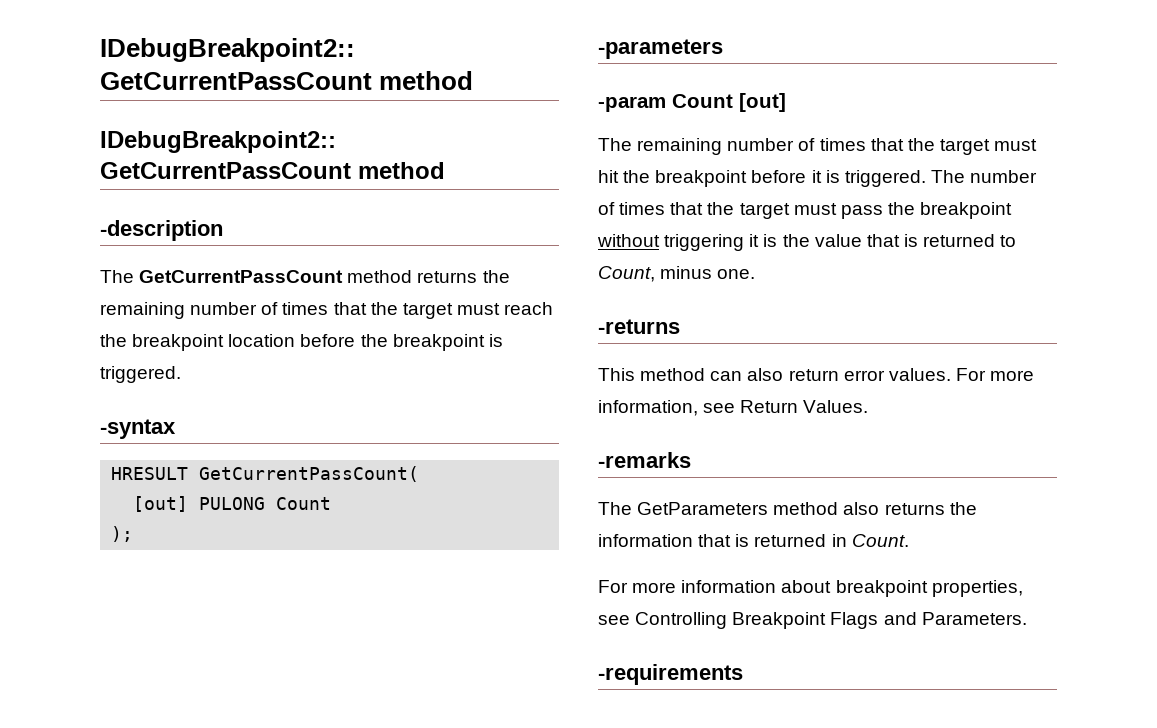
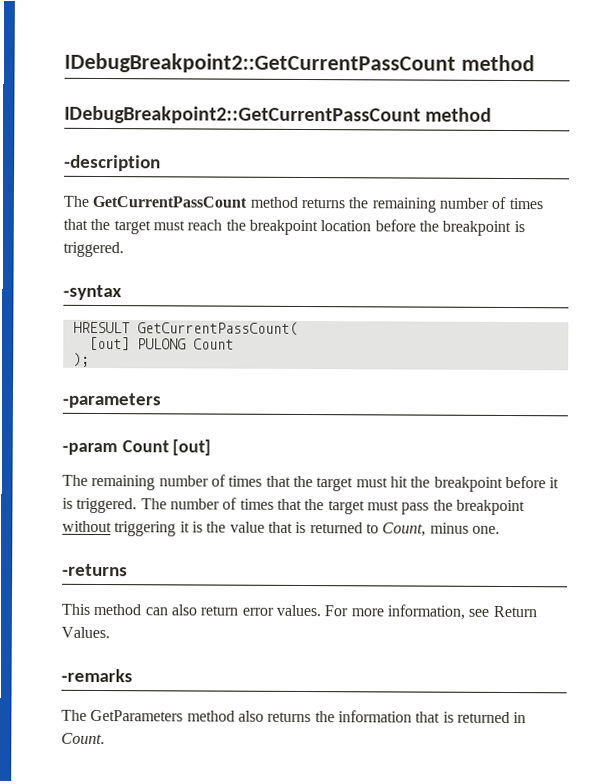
[598,580,1023,597] [598,612,1027,629] [598,664,743,685] // For more information about breakpoint properties, see Controlling Breakpoint Flags and Parameters. // -requirements -> (105, 738) none

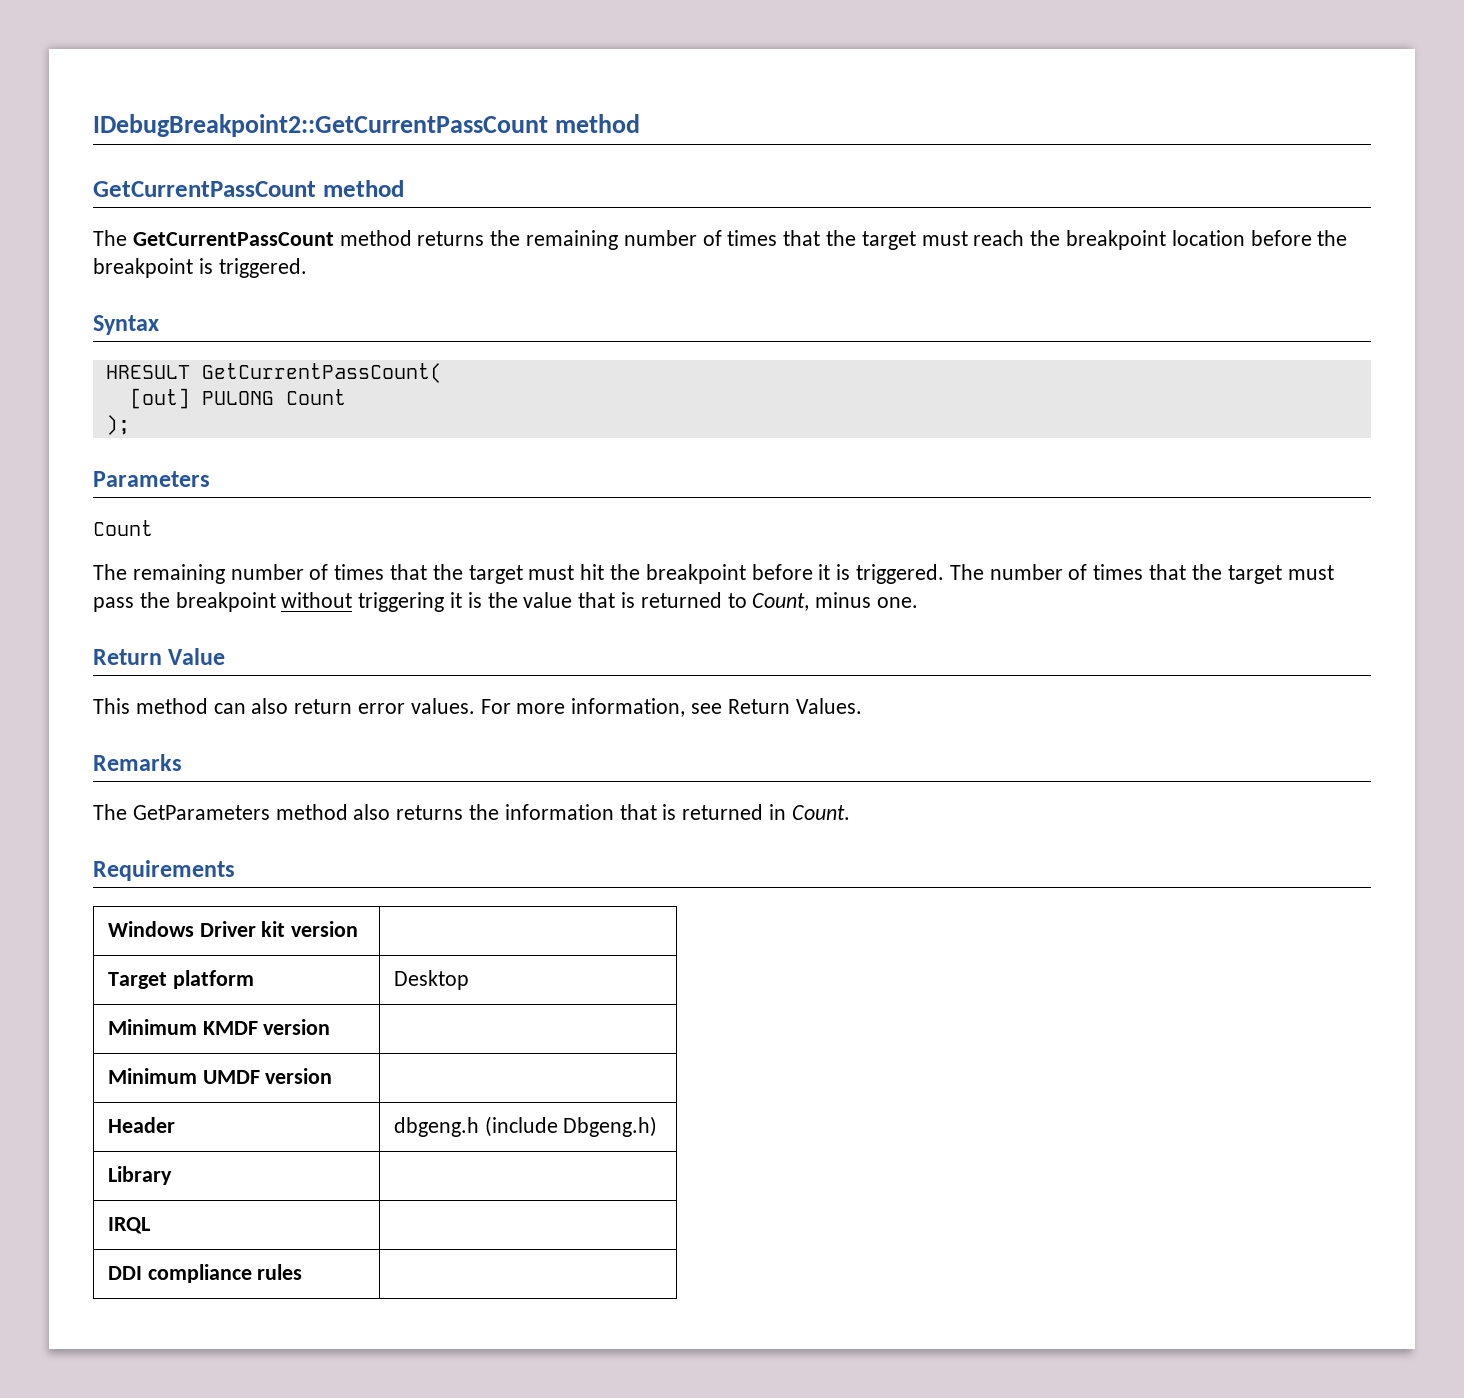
[64,52,535,74] [64,105,493,125] [64,154,161,172] IDebugBreakpoint2::GetCurrentPassCount method // IDebugBreakpoint2::GetCurrentPassCount method // -description -> [93,114,641,137] [93,180,404,197] IDebugBreakpoint2::GetCurrentPassCount method // GetCurrentPassCount method
[63,284,122,301] -syntax -> [93,315,159,335] Syntax
[62,392,161,409] [62,439,212,456] -parameters // -param Count [out] -> [93,471,210,487] [93,520,153,536] Parameters // Count
[62,563,128,577] -returns -> [93,648,226,665] Return Value
[61,668,133,683] -remarks -> [93,754,182,771] Remarks
(105, 738) none -> [93,860,235,881] [107,921,359,937] [107,970,254,989] [393,970,469,990] [107,1019,331,1035] [107,1068,333,1084] [107,1117,175,1133] [393,1116,658,1137] [107,1166,172,1185] [107,1217,150,1234] [107,1264,303,1283] // Requirements // Windows Driver kit version | // Target platform | Desktop // Minimum KMDF version | // Minimum UMDF version | // Header | dbgeng.h (include Dbgeng.h) // Library | // IRQL | // DDI compliance rules |

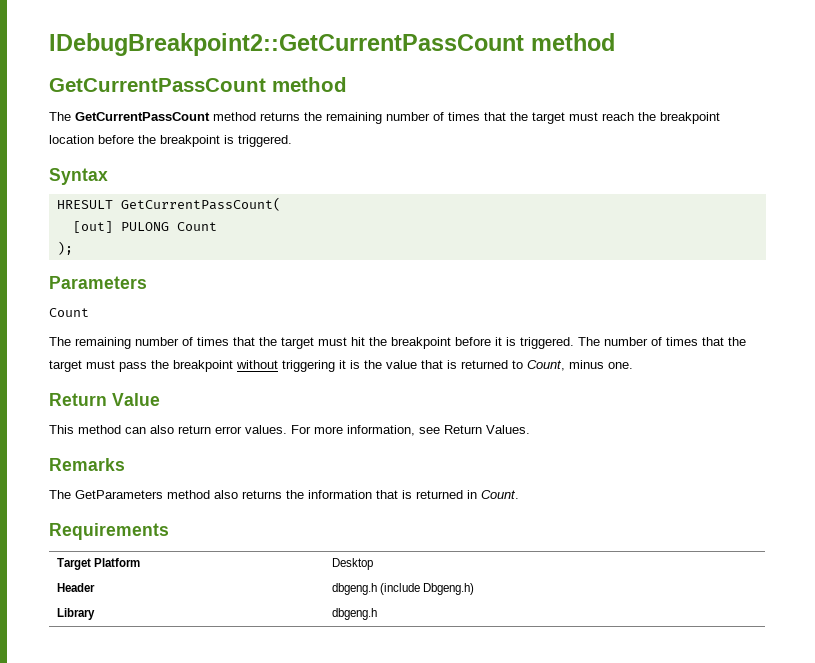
[107,921,359,937] // Windows Driver kit version | -> (169, 531) none
[172,970,254,989] platform -> [93,558,140,567] Platform
[107,1019,331,1035] [107,1068,333,1084] // Minimum KMDF version | // Minimum UMDF version | -> (373, 564) none
[107,1217,150,1234] [107,1264,303,1283] // IRQL | // DDI compliance rules | -> [331,608,377,620] dbgeng.h

